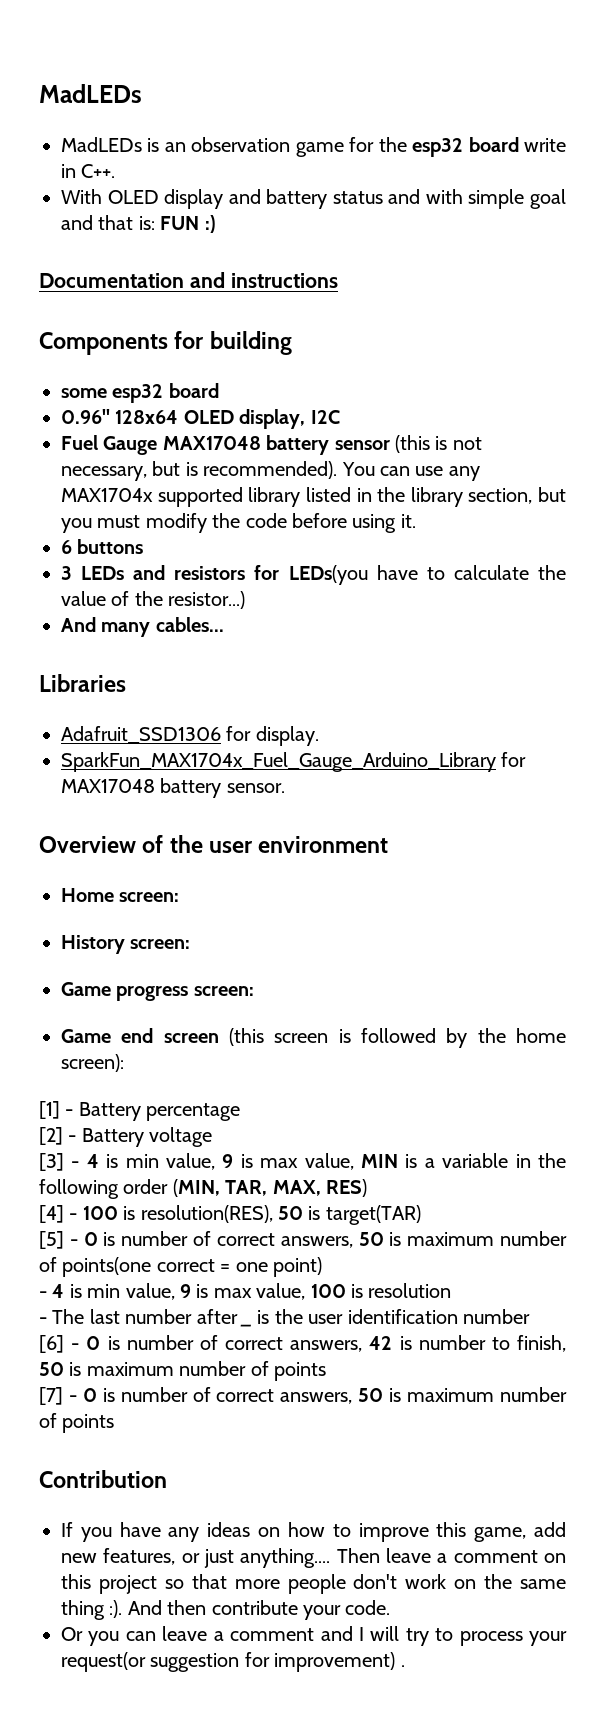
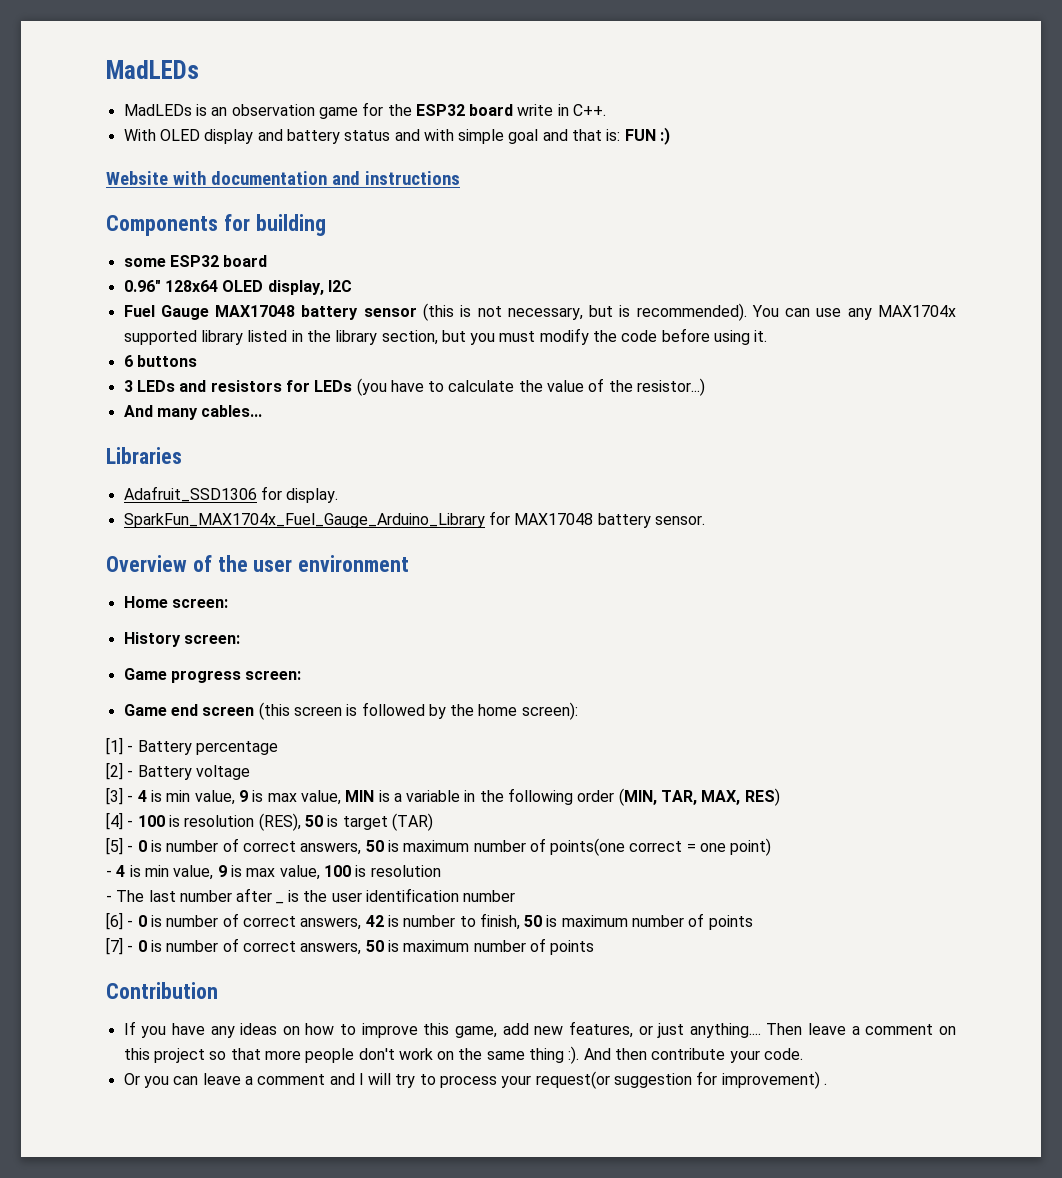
[412,138,464,157] esp32 -> [415,104,465,116] ESP32
[39,273,184,288] Documentation -> [106,171,327,185] Website with documentation
[112,384,164,403] esp32 -> [169,255,219,267] ESP32
[288,565,368,585] LEDs(you -> [314,378,387,396] LEDs (you
[140,1205,421,1225] resolution(RES), 50 is target(TAR) -> [184,813,433,831] resolution (RES), 50 is target (TAR)

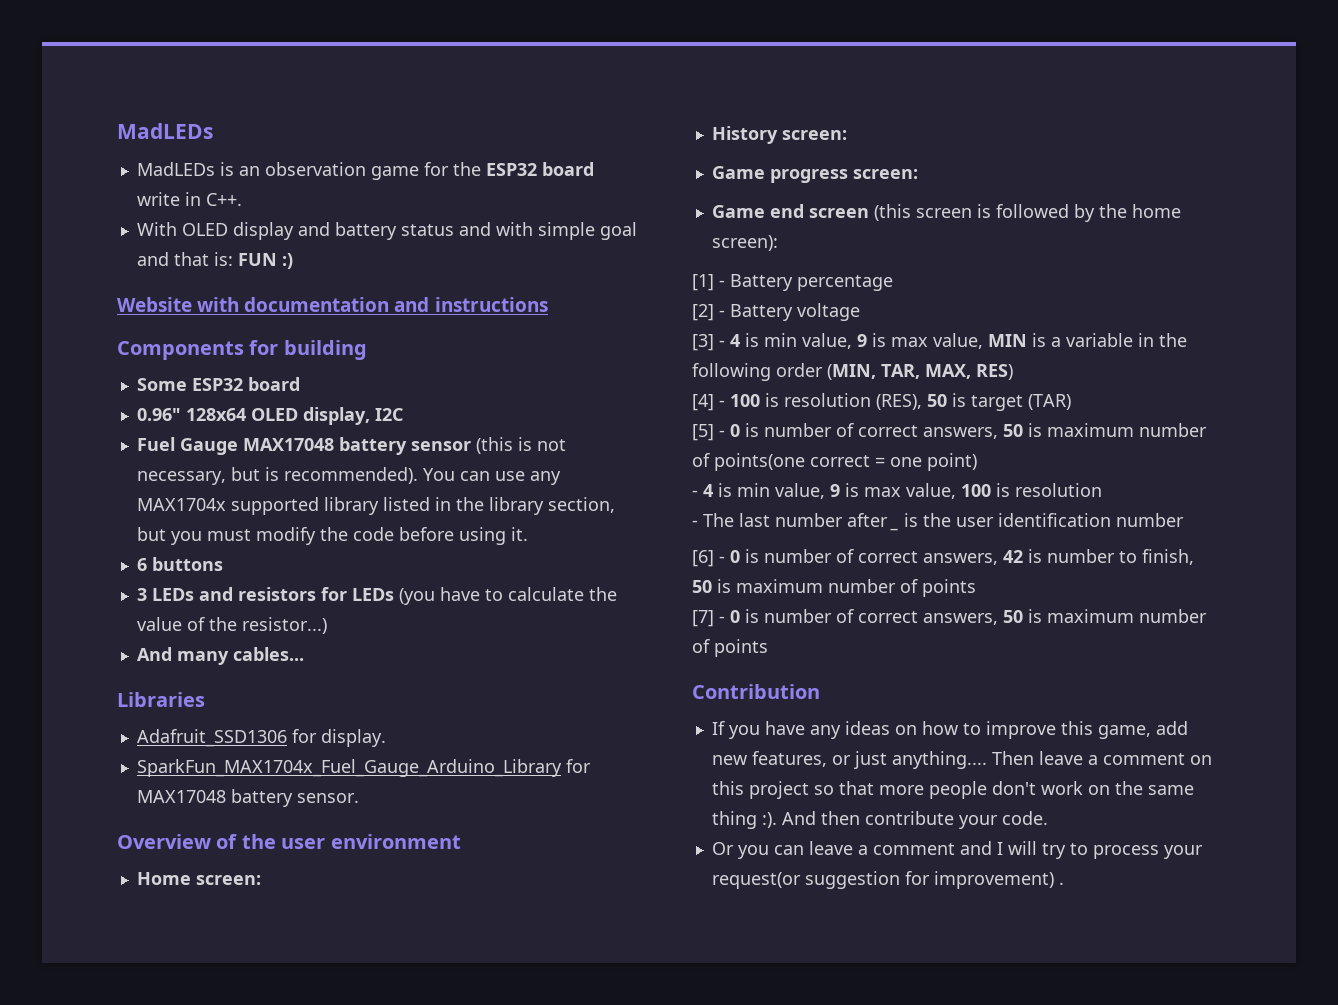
[123,258,166,267] some -> [136,378,187,391] Some

